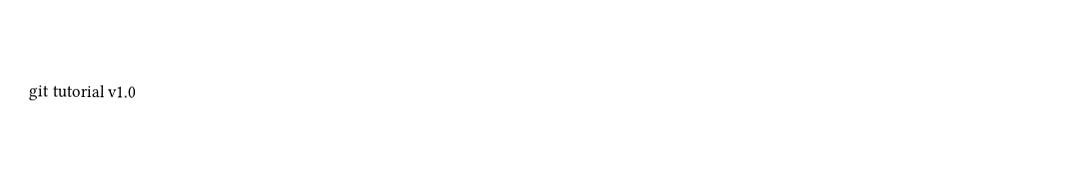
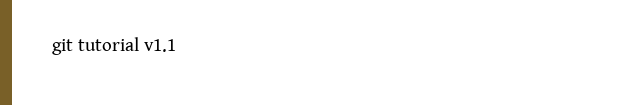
[107,86,137,98] v1.0 -> [143,39,176,52] v1.1

